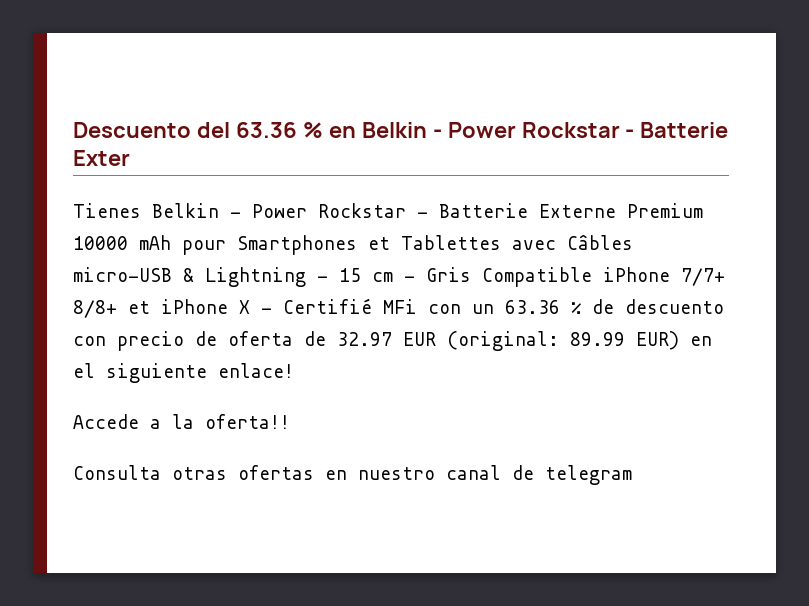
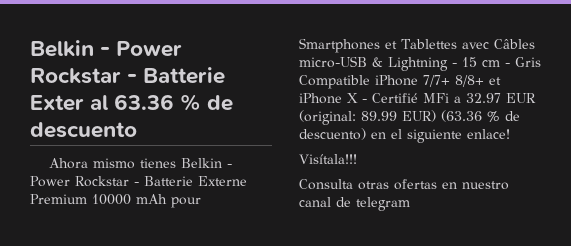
[73,122,356,138] Descuento del 63.36 % en -> (30, 48) none
[73,203,141,218] // Tienes -> [90,94,234,111] [30,122,137,138] [49,158,177,169] al 63.36 % de descuento // Ahora mismo tienes
[428,299,724,314] [73,331,326,351] con un 63.36 % de descuento con precio de oferta de -> [454,96,461,103] a
(679, 340) none -> [441,110,520,122] [299,128,366,140] (63.36 % de descuento)
[73,414,290,429] Accede a la oferta!! -> [299,154,357,164] Visítala!!!

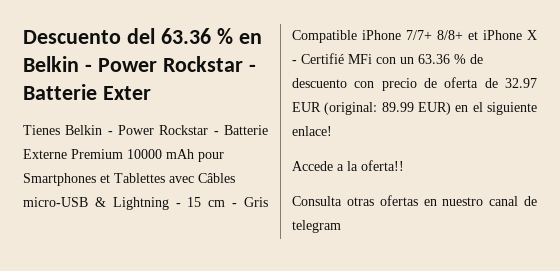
(30, 48) none -> [23,28,262,44] Descuento del 63.36 % en
[90,94,234,111] [30,122,137,138] [49,158,177,169] al 63.36 % de descuento // Ahora mismo tienes -> [23,125,60,135] // Tienes
[454,96,461,103] a -> [376,54,483,64] [292,77,498,91] con un 63.36 % de descuento con precio de oferta de
[441,110,520,122] [299,128,366,140] (63.36 % de descuento) -> (451, 108) none
[299,154,357,164] Visítala!!! -> [292,160,404,171] Accede a la oferta!!

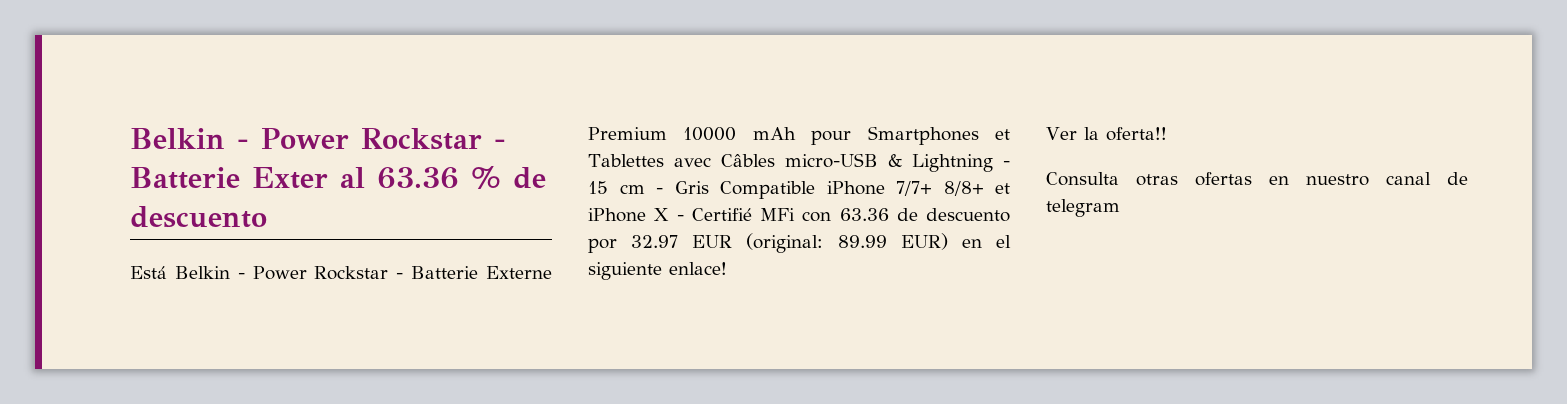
[23,28,262,44] Descuento del 63.36 % en -> (130, 138) none
[23,125,60,135] // Tienes -> [340,166,546,189] [130,206,267,228] [130,266,167,279] al 63.36 % de descuento // Está
[400,54,483,64] [292,77,498,91] un 63.36 % de descuento con precio de oferta de -> [839,208,1010,222] [588,238,617,253] 63.36 de descuento por
[292,161,344,171] Accede a -> [1046,127,1077,140] Ver

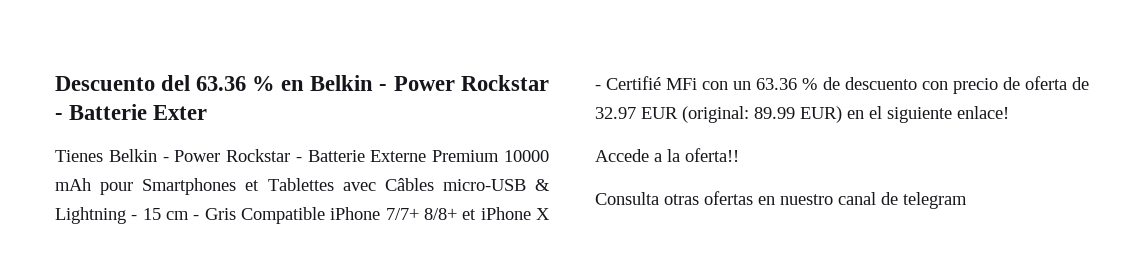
(130, 138) none -> [55,75,305,91] Descuento del 63.36 % en
[340,166,546,189] [130,206,267,228] [130,266,167,279] al 63.36 % de descuento // Está -> [55,150,103,162] // Tienes
[839,208,1010,222] [588,238,617,253] 63.36 de descuento por -> [733,76,1089,94] un 63.36 % de descuento con precio de oferta de
[1046,127,1077,140] Ver -> [595,149,662,162] Accede a

